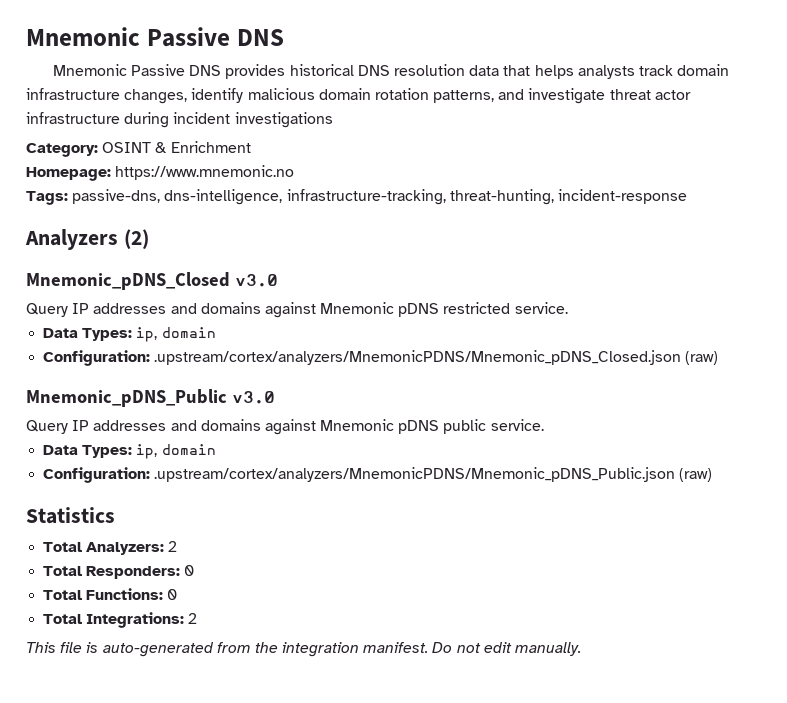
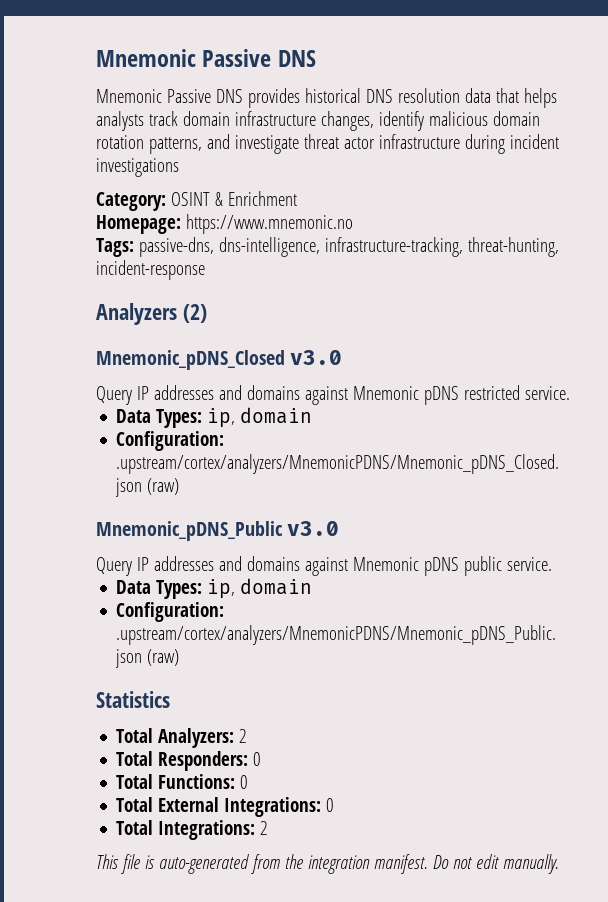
(178, 594) none -> [116,797,335,817] // Total External Integrations: 0

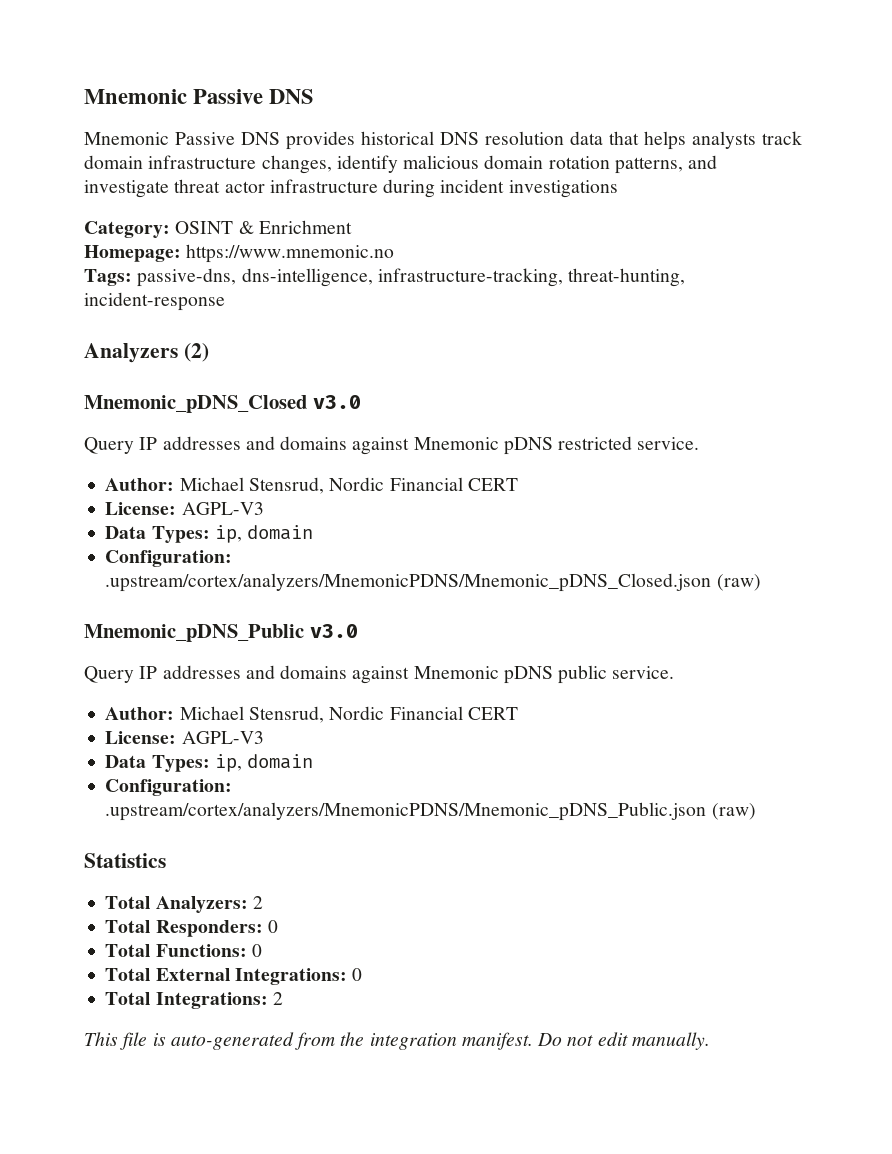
(570, 393) none -> [105,477,518,494] [105,502,264,515] // Author: Michael Stensrud, Nordic Financial CERT // License: AGPL-V3
(552, 564) none -> [105,706,518,723] [105,731,264,744] // Author: Michael Stensrud, Nordic Financial CERT // License: AGPL-V3

